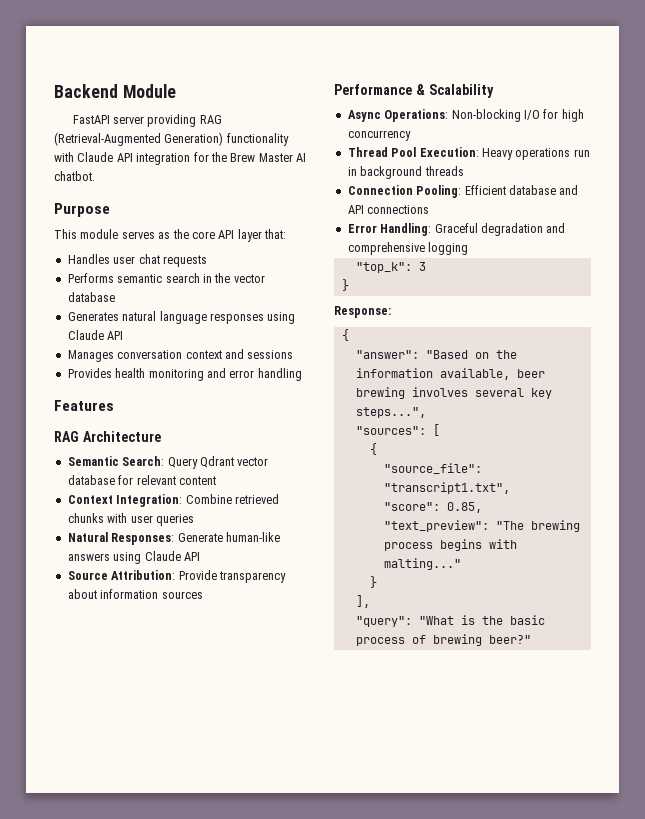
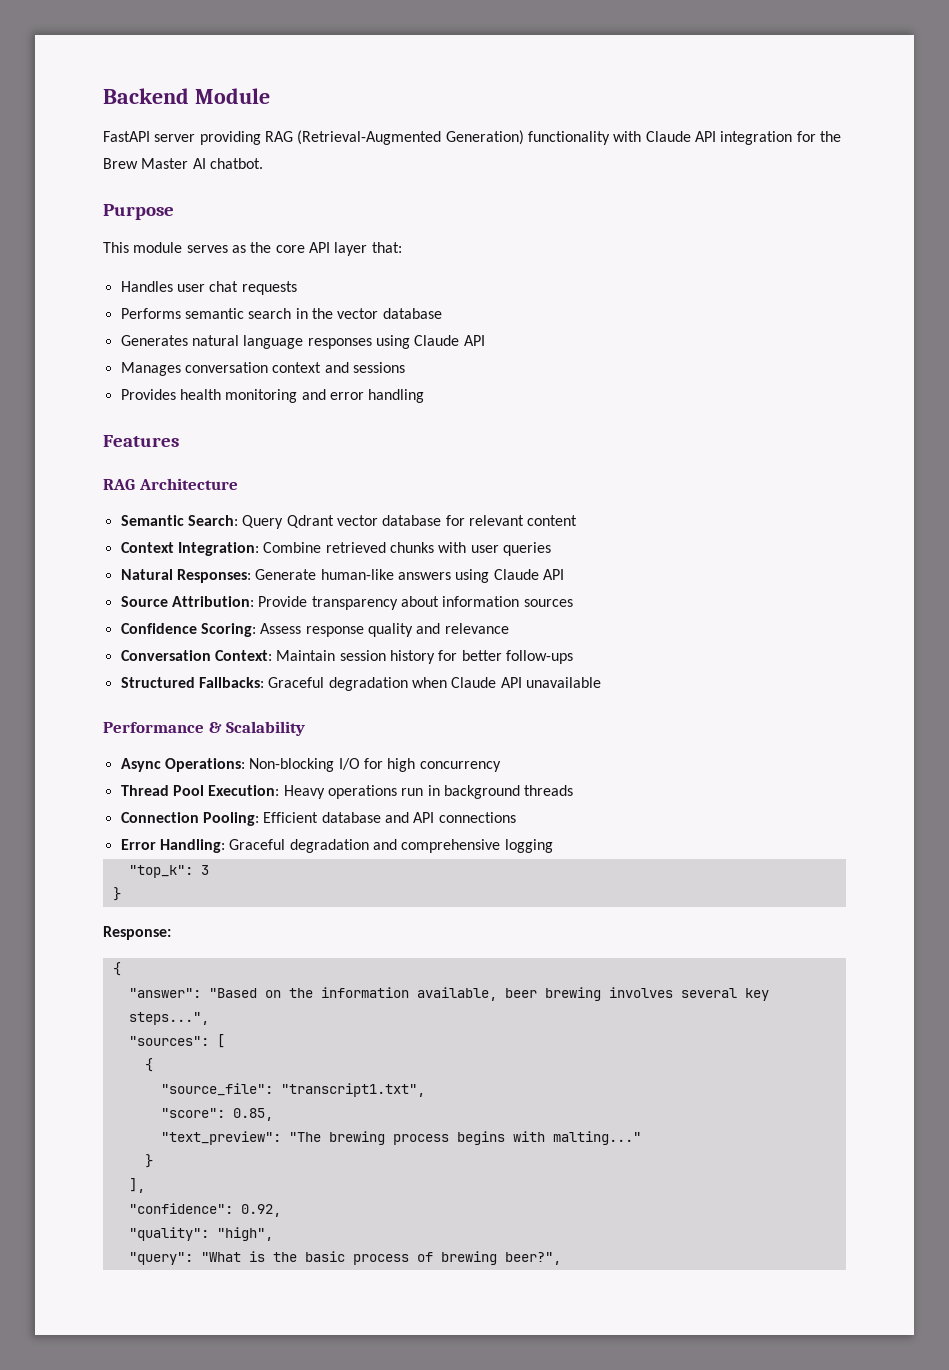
(203, 595) none -> [120,623,509,637] [120,650,573,664] [120,677,601,691] // Confidence Scoring: Assess response quality and relevance // Conversation Context: Maintain session history for better follow-ups // Structured Fallbacks: Graceful degradation when Claude API unavailable
(370, 601) none -> [128,1203,281,1217] [128,1227,273,1241] // "confidence": 0.92, // "quality": "high",
[488,635,531,644] beer?" -> [504,1252,561,1265] beer?",

